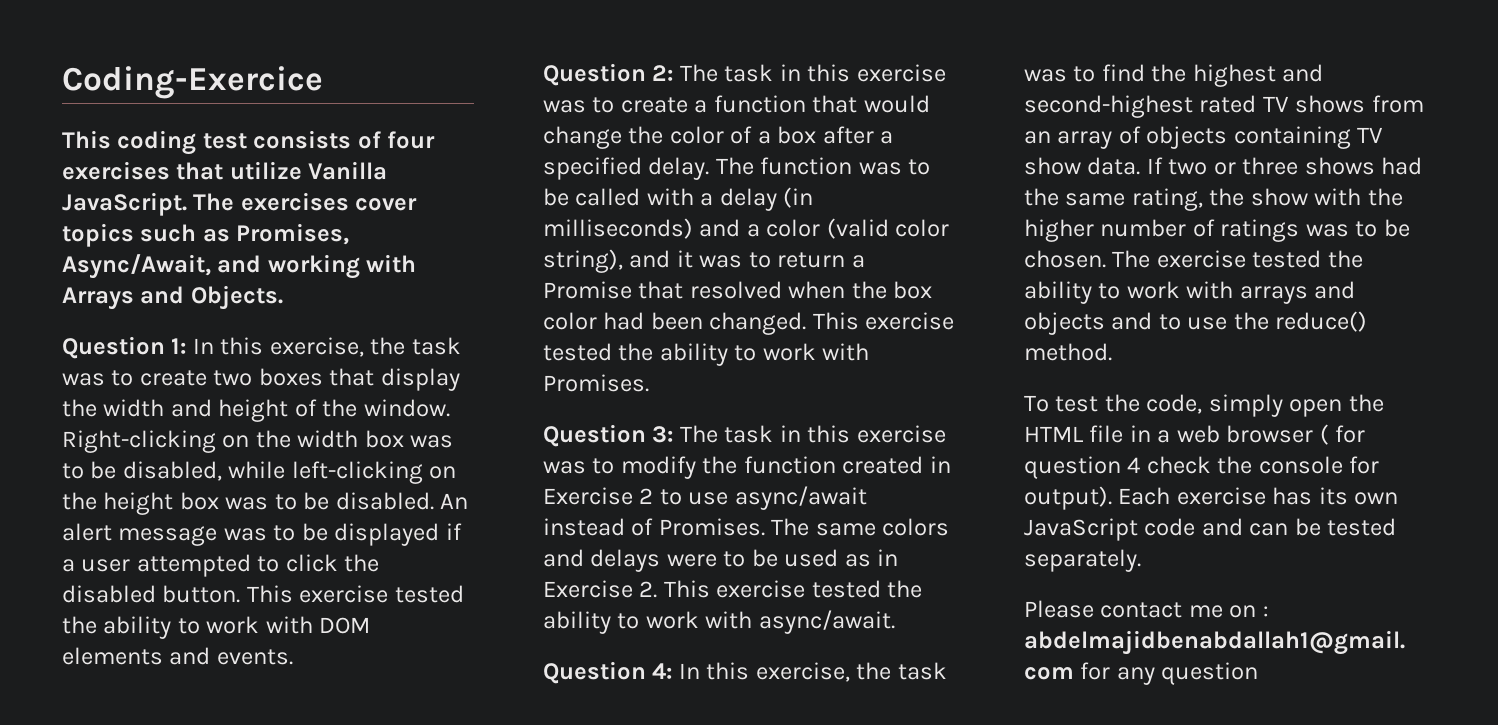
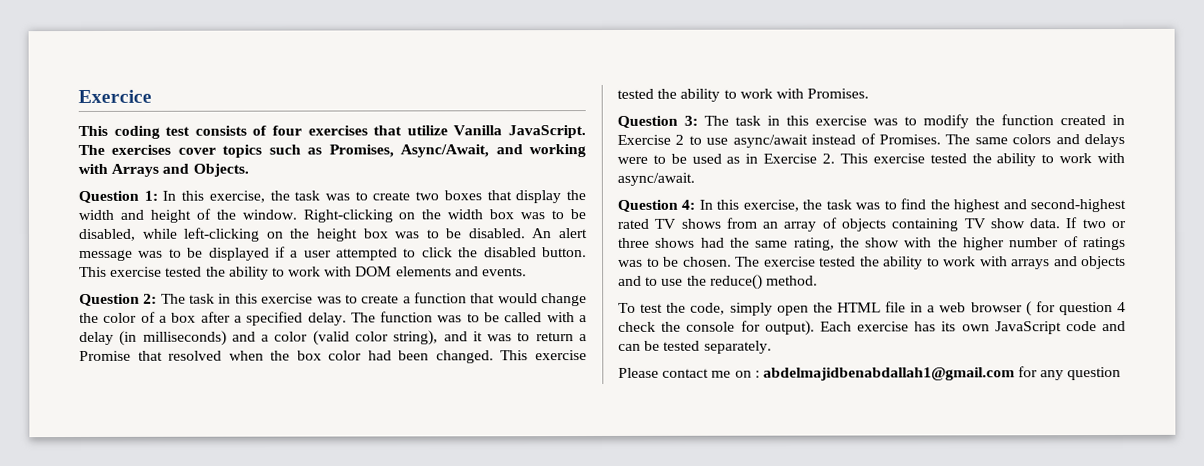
[62,66,323,99] Coding-Exercice -> [78,89,152,104] Exercice

